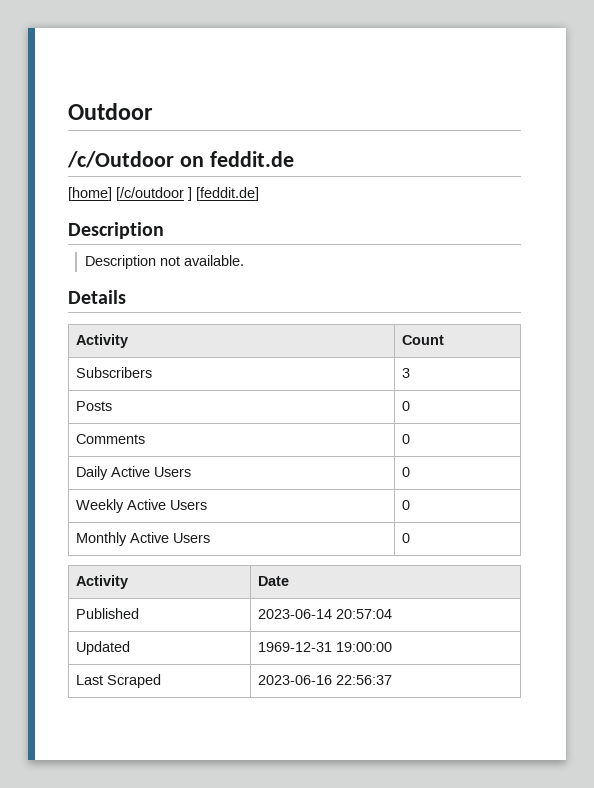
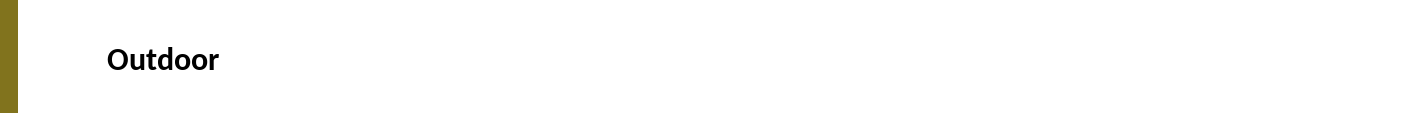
[67,151,294,168] [68,187,259,201] [68,222,164,239] [85,255,245,269] [68,290,126,304] [76,334,129,348] [402,335,445,345] [76,367,153,378] [402,368,411,378] [76,401,113,411] [402,401,411,411] [76,434,146,444] [402,434,411,444] [76,466,192,480] [402,467,411,477] [76,499,208,513] [402,500,411,510] [76,532,211,546] [402,533,411,543] [76,575,129,589] [258,576,290,586] [76,608,140,619] [258,609,393,619] [76,641,131,655] [258,642,393,652] [76,674,162,688] [258,675,393,685] // /c/Outdoor on feddit.de // [home] [/c/outdoor ] [feddit.de] // Description // Description not available. // Details // Activity | Count // Subscribers | 3 // Posts | 0 // Comments | 0 // Daily Active Users | 0 // Weekly Active Users | 0 // Monthly Active Users | 0 // Activity | Date // Published | 2023-06-14 20:57:04 // Updated | 1969-12-31 19:00:00 // Last Scraped | 2023-06-16 22:56:37 -> (219, 58) none

